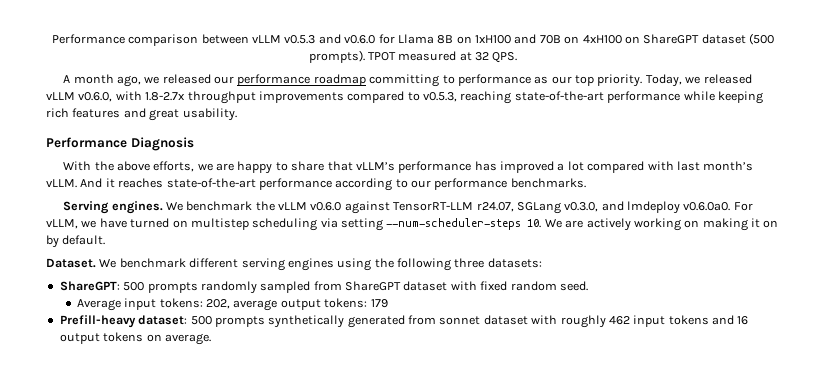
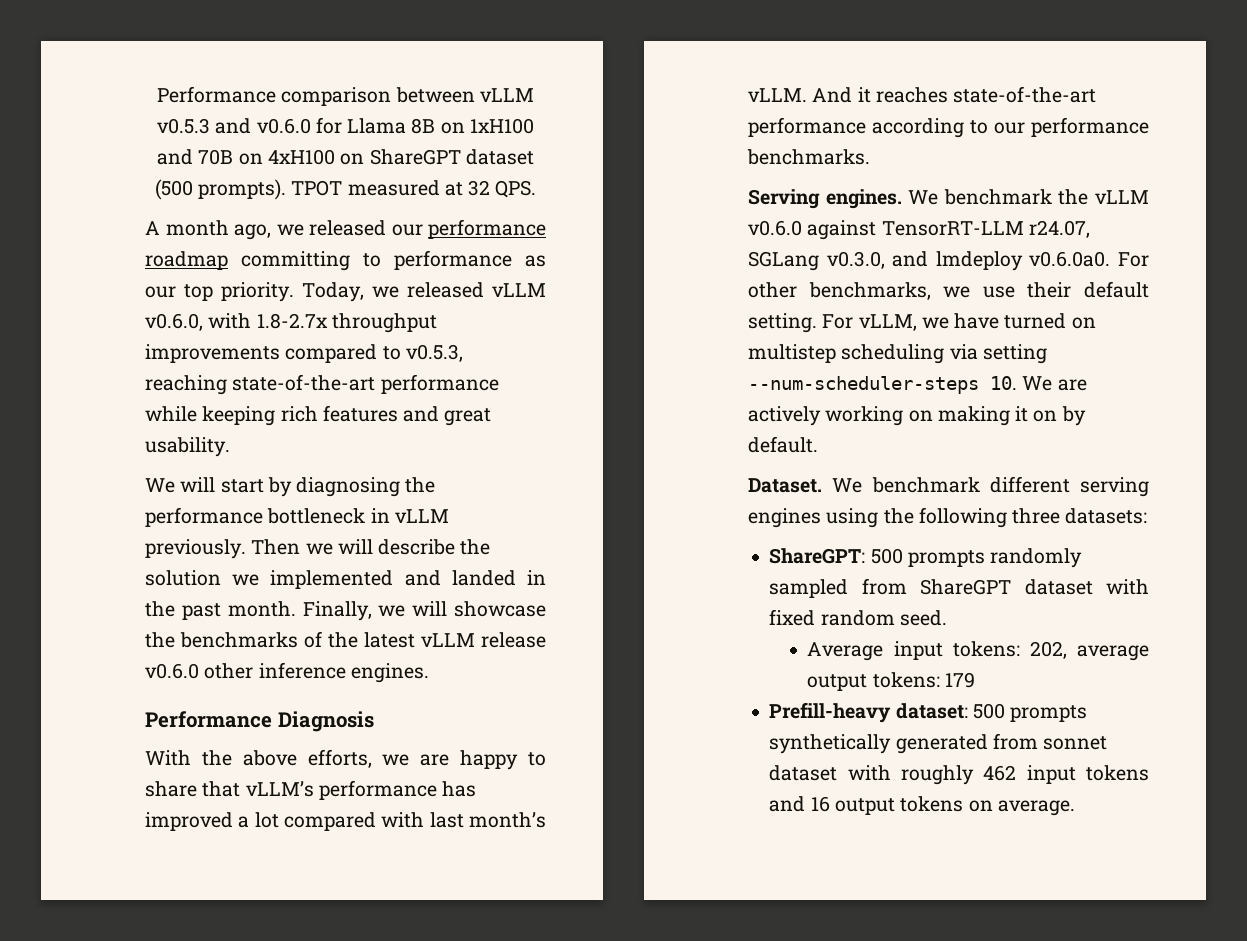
(237, 114) none -> [145,477,436,497] [145,507,449,527] [145,539,491,559] [145,570,546,589] [145,601,546,621] [145,631,546,648] [145,662,429,683] // We will start by diagnosing the performance bottleneck in vLLM previously. Then we will describe the solution we implemented and landed in the past month. Finally, we will showcase the benchmarks of the latest vLLM release v0.6.0 other inference engines.
(753, 206) none -> [748,281,1149,300] [748,313,854,333] other benchmarks, we use their default setting. For

